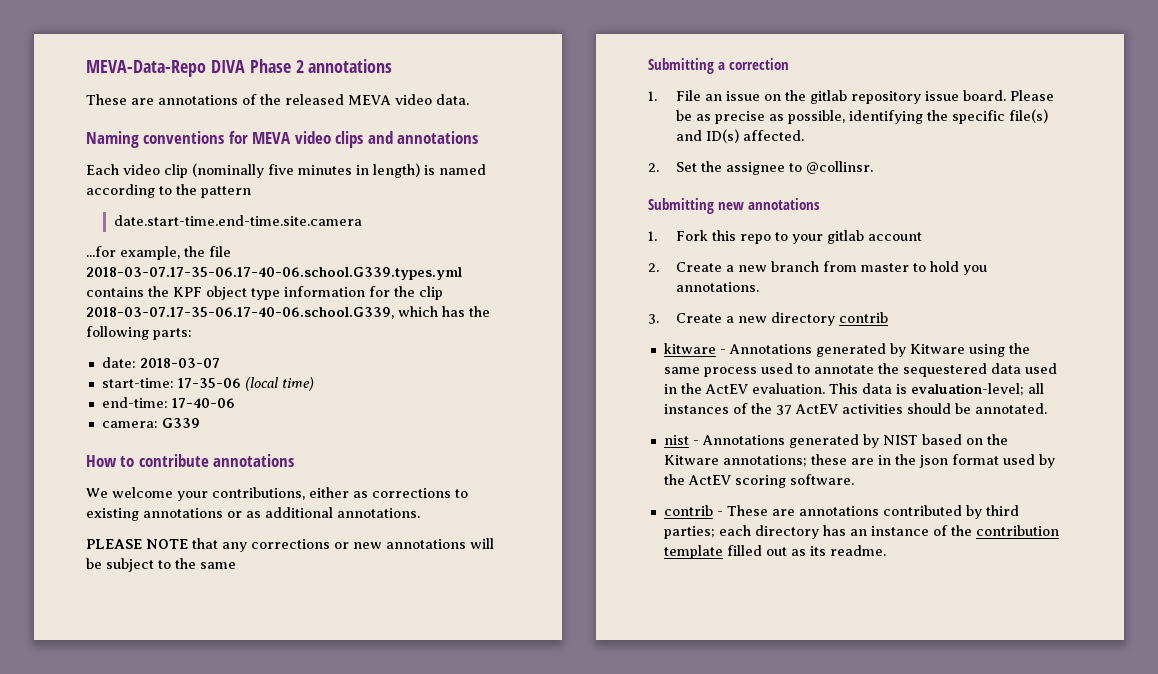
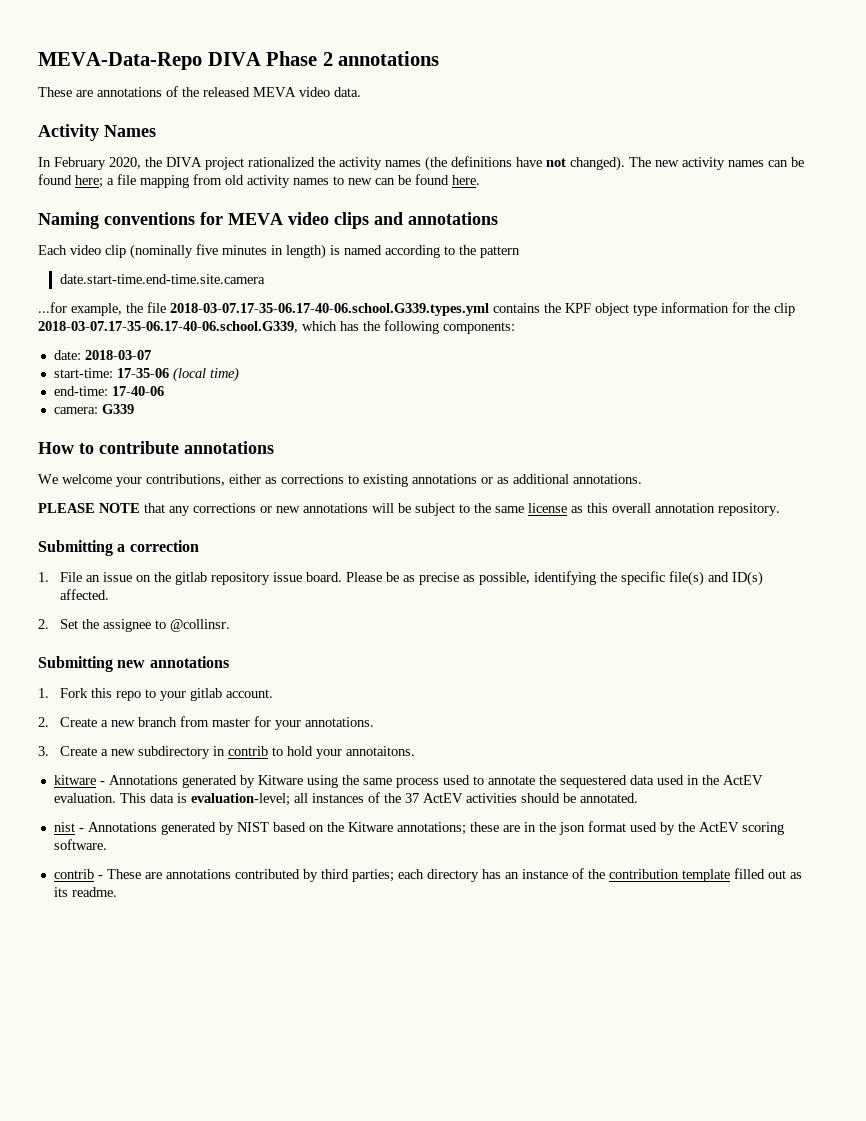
(469, 99) none -> [38,124,156,141] [38,156,804,171] [38,174,480,188] // Activity Names // In February 2020, the DIVA project rationalized the activity names (the definitions have not changed). The new activity names can be found here; a file mapping from old activity names to new can be found here.
[153,328,192,340] parts: -> [443,322,515,334] components:
(236, 565) none -> [528,503,780,516] license as this overall annotation repository.
[867,232,922,241] account -> [225,689,273,698] account.
[912,261,987,275] to hold you -> [253,716,301,730] for your
[770,312,888,326] directory contrib -> [137,746,415,759] subdirectory in contrib to hold your annotaitons.

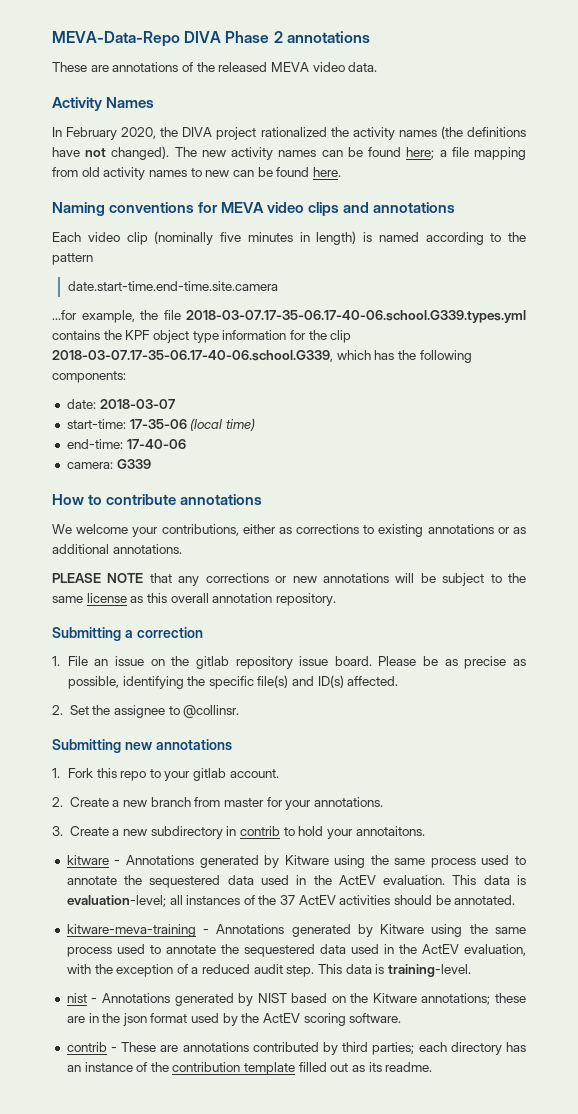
(638, 798) none -> [66,924,526,937] [66,944,526,957] [66,964,471,977] // kitware-meva-training - Annotations generated by Kitware using the same process used to annotate the sequestered data used in the ActEV evaluation, with the exception of a reduced audit step. This data is training-level.

